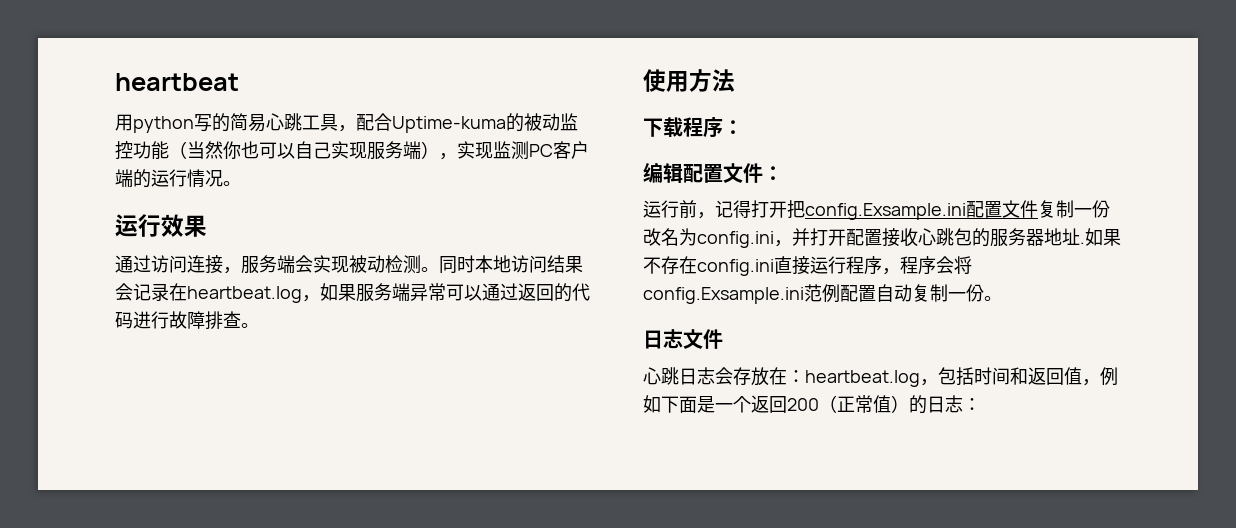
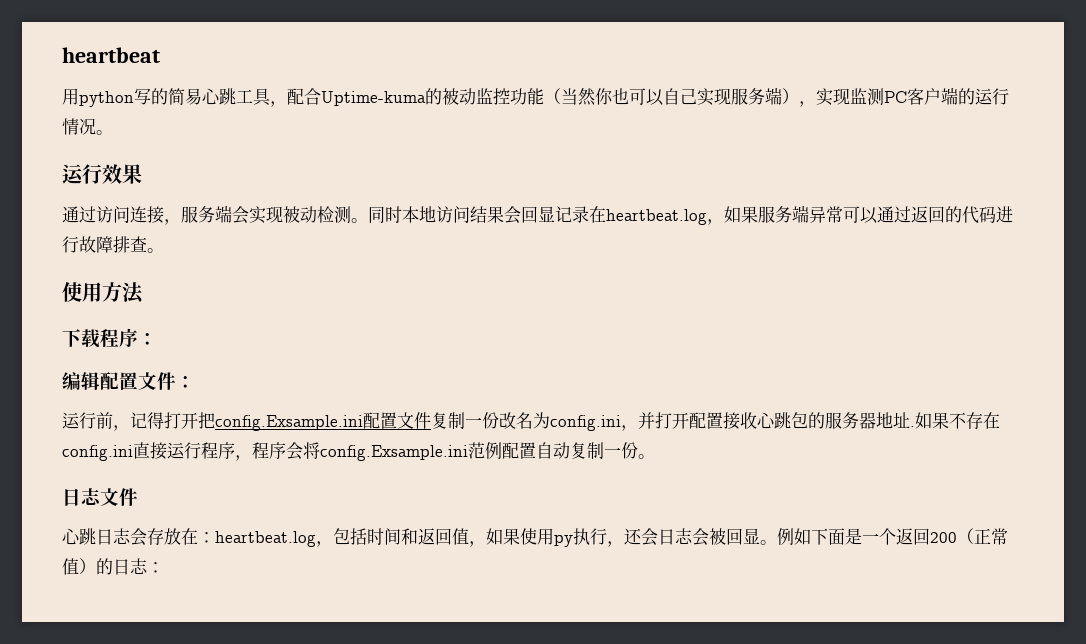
(133, 292) none -> [521,206,555,223] 回显
(1100, 382) none -> [486,528,777,547] 如果使用py执行，还会日志会被回显。

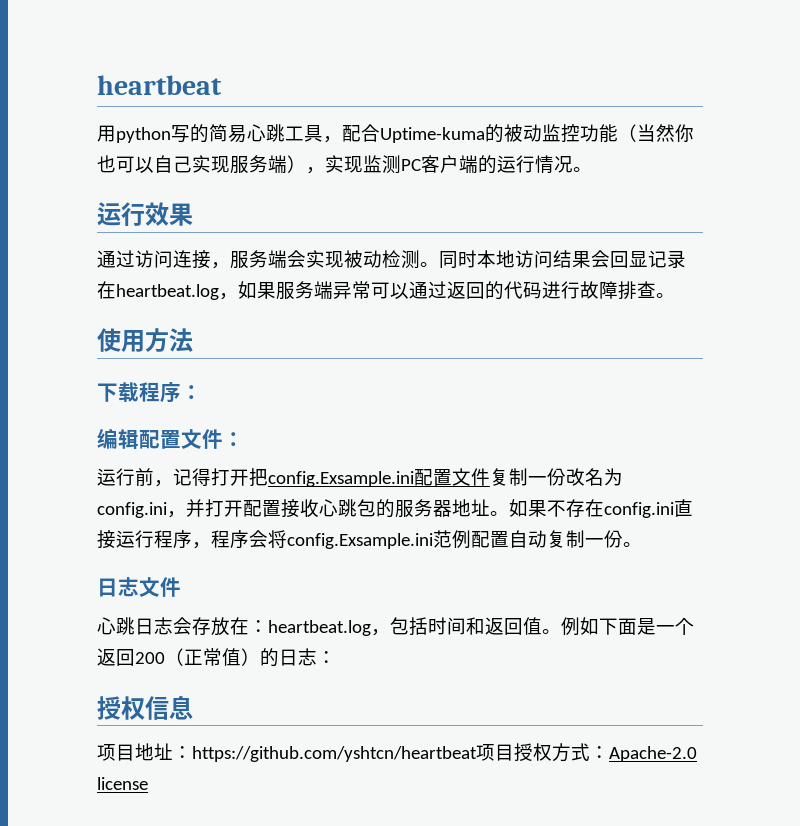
[910,426,915,427] . -> [490,511,509,516] 。
[469,528,760,547] ，如果使用py执行，还会日志会被回显 -> (542, 626) none
(164, 567) none -> [97,695,193,720] [97,743,697,762] [97,777,148,790] // 授权信息 // 项目地址：https://github.com/yshtcn/heartbeat项目授权方式：Apache-2.0 license

